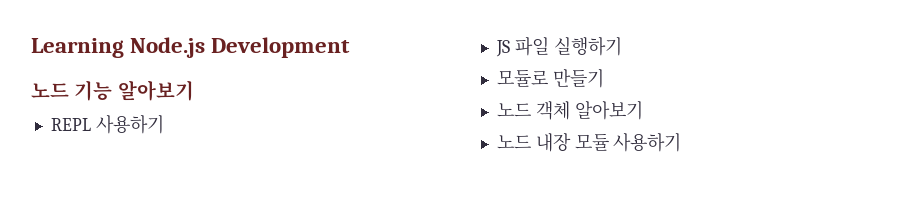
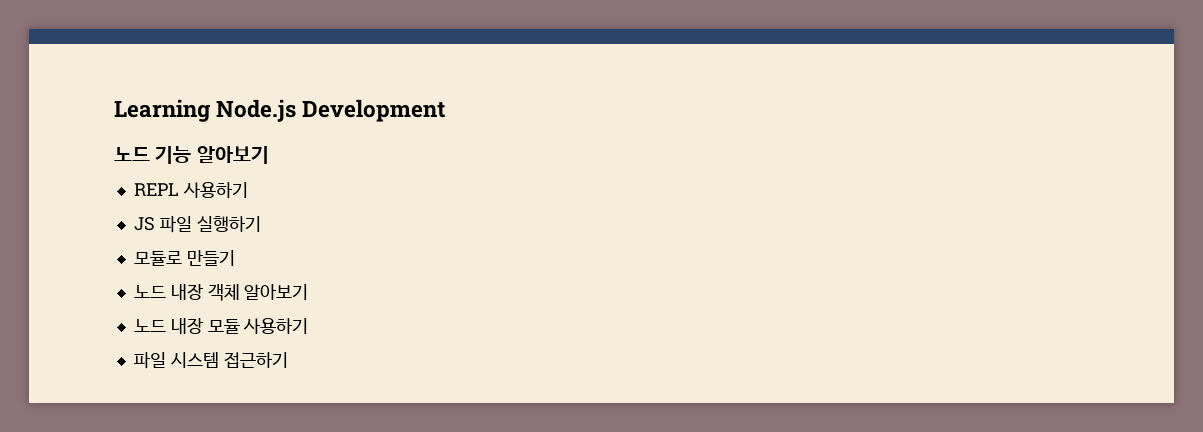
(531, 110) none -> [170,284,203,300] 내장
(682, 142) none -> [133,352,288,369] // 파일 시스템 접근하기

